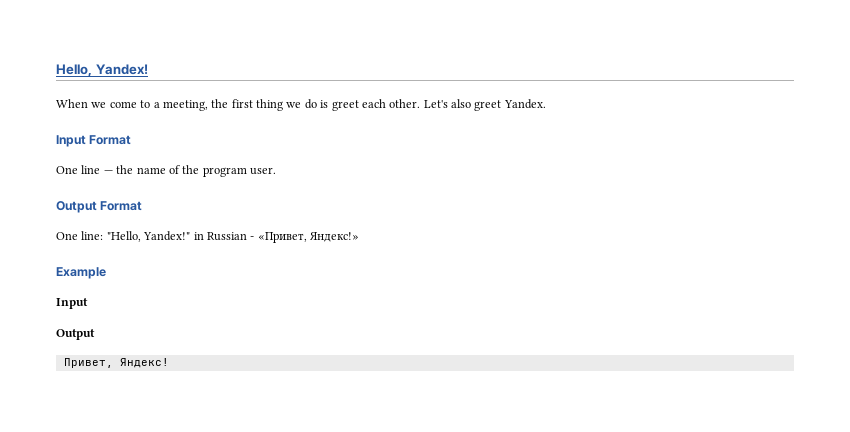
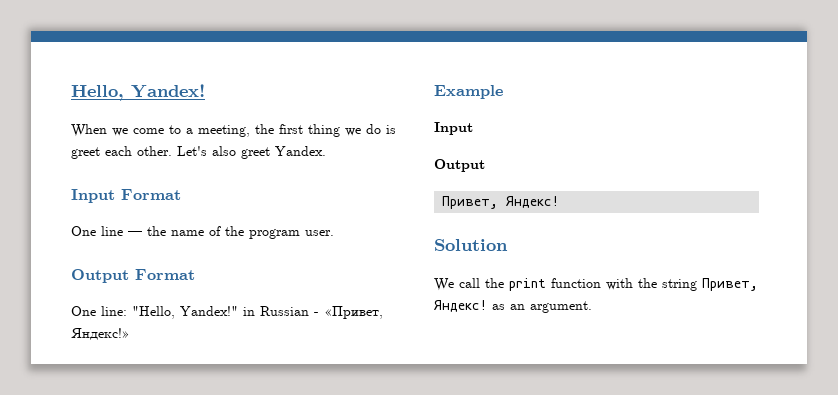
(169, 363) none -> [434,239,508,251] [434,278,758,291] [434,300,592,313] // Solution // We call the print function with the string Привет, Яндекс! as an argument.

